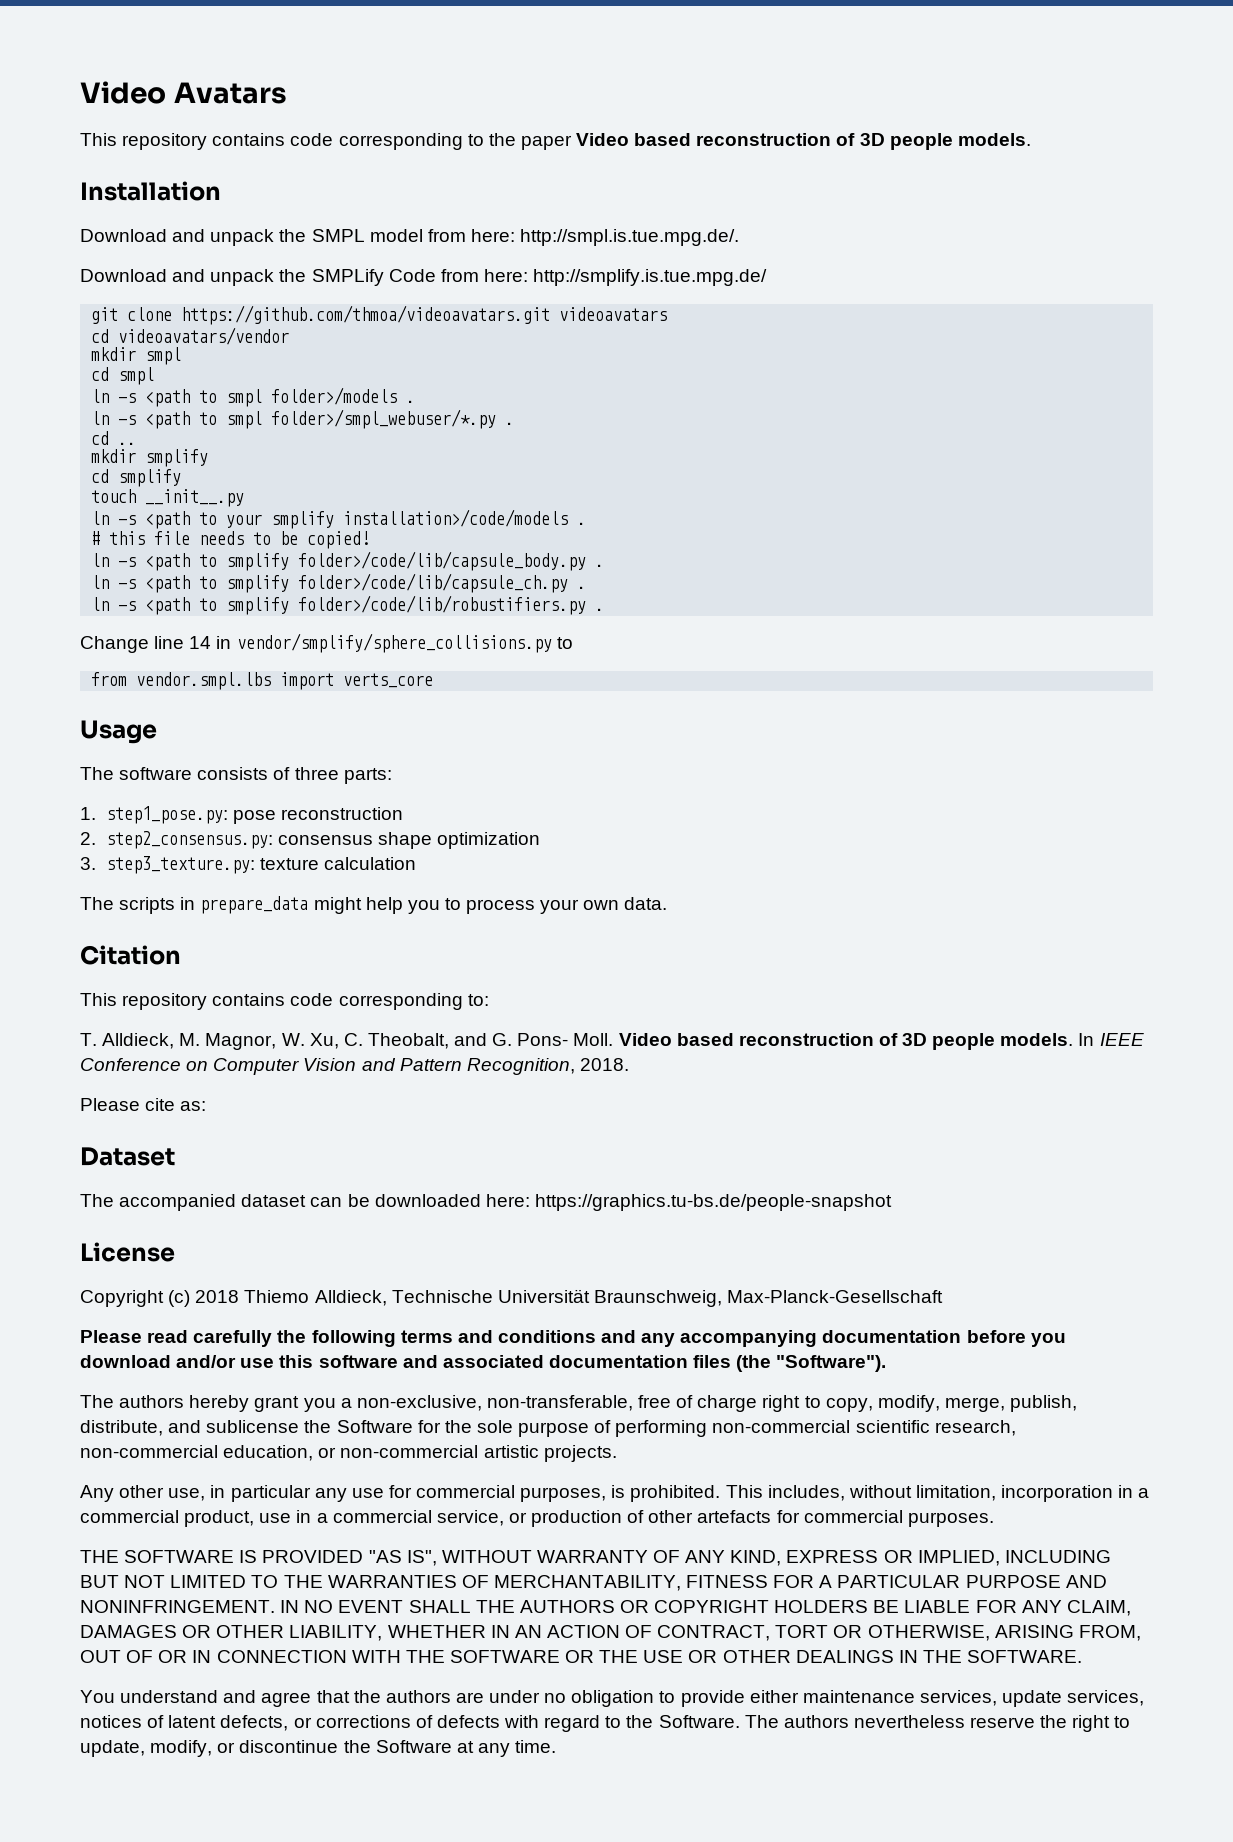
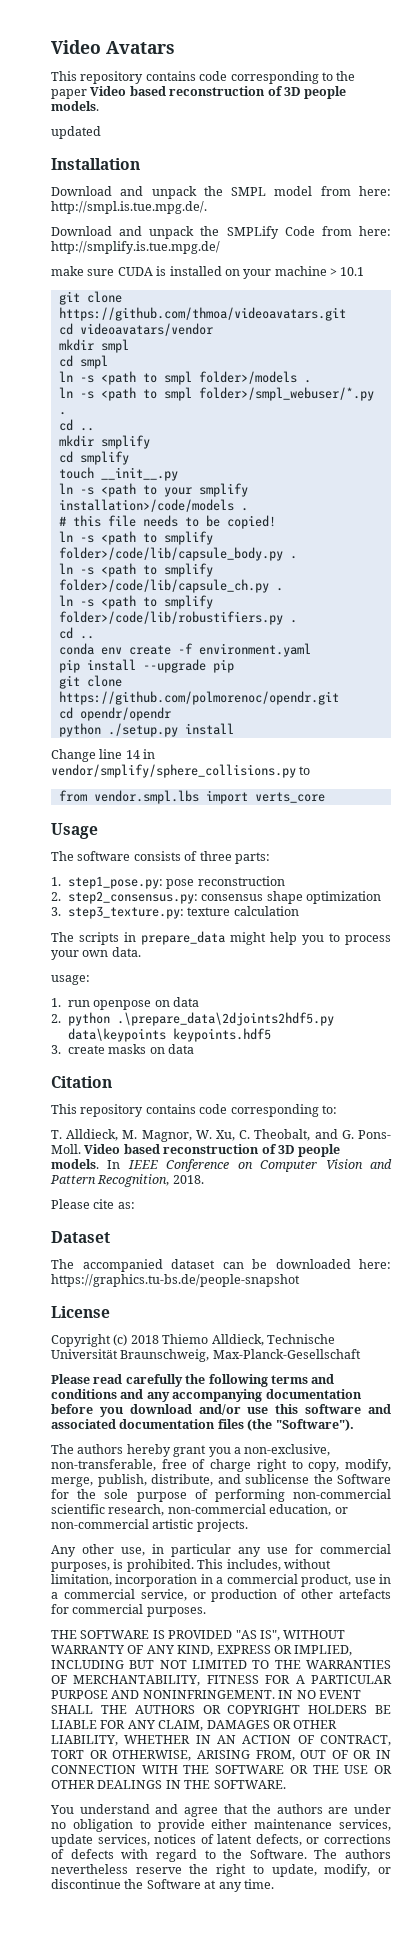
(1031, 139) none -> [51,126,101,139] // updated
(768, 277) none -> [51,266,365,279] // make sure CUDA is installed on your machine > 10.1
[559,307,668,321] videoavatars -> (346, 314) none
(605, 609) none -> [58,627,94,639] [58,643,311,657] [58,659,234,673] [58,675,122,689] [58,691,339,705] [58,707,171,721] [58,723,234,737] // cd .. // conda env create -f environment.yaml // pip install --upgrade pip // git clone https://github.com/polmorenoc/opendr.git // cd opendr/opendr // python ./setup.py install
(668, 903) none -> [51,975,90,985] [51,997,200,1010] [51,1012,335,1026] [68,1028,272,1042] [51,1044,195,1054] // usage: // 1. run openpose on data // 2. python .\prepare_data\2djoints2hdf5.py data\keypoints keypoints.hdf5 // 3. create masks on data

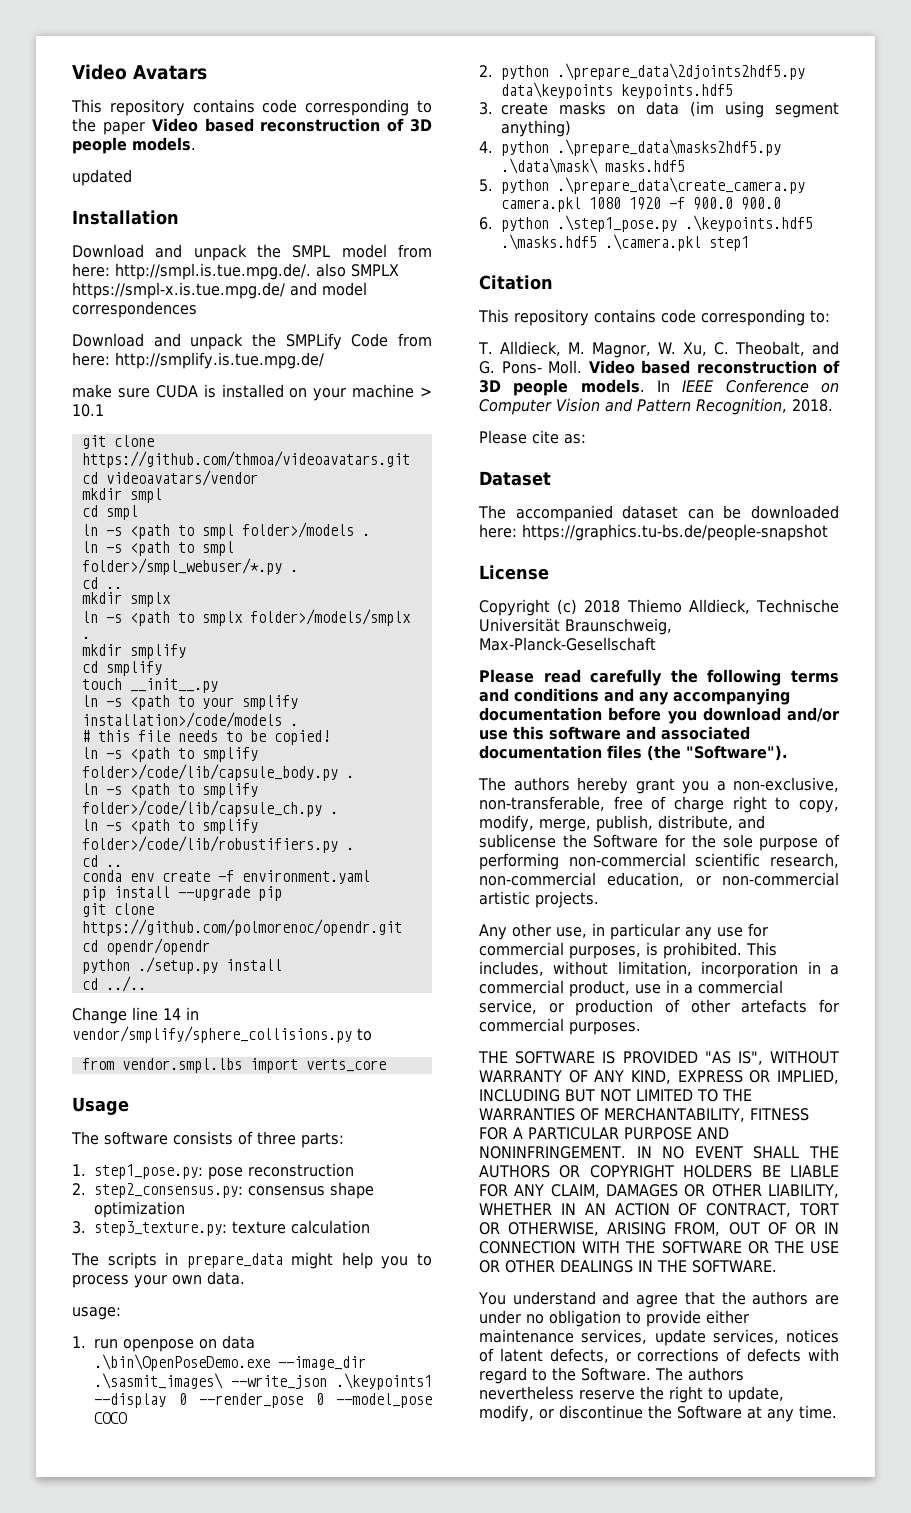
(207, 207) none -> [316,263,399,277] [72,282,367,299] [72,301,197,318] also SMPLX https://smpl-x.is.tue.mpg.de/ and model correspondences
(94, 429) none -> [81,592,171,607] [81,609,411,626] [81,636,90,639] // mkdir smplx // ln -s <path to smplx folder>/models/smplx .
(234, 729) none -> [81,976,146,992] // cd ../..
(200, 1002) none -> [94,1354,366,1371] [94,1373,432,1390] [94,1393,432,1408] [94,1412,127,1424] .\bin\OpenPoseDemo.exe --image_dir .\sasmit_images\ --write_json .\keypoints1 --display 0 --render_pose 0 --model_pose COCO
(195, 1049) none -> [690,101,839,118] [501,120,571,137] [479,139,781,156] [501,158,685,174] [479,177,805,194] [501,197,781,212] [479,215,813,232] [501,234,749,251] (im using segment anything) // 4. python .\prepare_data\masks2hdf5.py .\data\mask\ masks.hdf5 // 5. python .\prepare_data\create_camera.py camera.pkl 1080 1920 -f 900.0 900.0 // 6. python .\step1_pose.py .\keypoints.hdf5 .\masks.hdf5 .\camera.pkl step1

